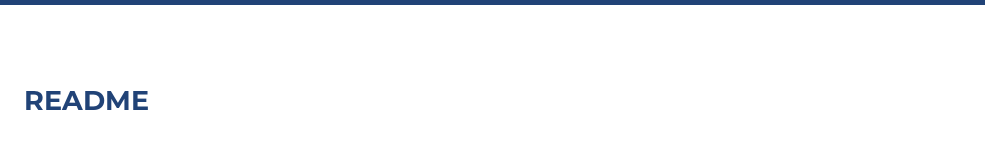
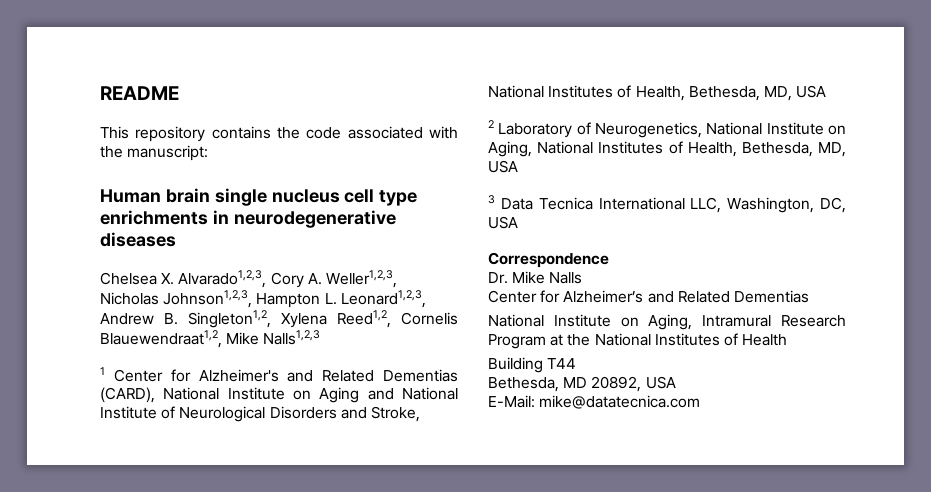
(149, 100) none -> [100,126,458,142] [100,145,209,161] [100,188,418,206] [100,210,396,228] [100,232,176,247] [100,270,397,288] [100,290,426,308] [100,310,458,328] [100,330,321,348] [100,367,458,382] [100,387,458,403] [100,406,420,422] [488,85,827,101] [488,120,846,138] [488,141,846,157] [488,160,518,173] [488,195,846,213] [488,216,518,229] [488,252,609,268] [488,271,583,284] [488,290,809,303] [488,314,846,330] [488,333,788,349] [488,357,577,373] [488,376,676,392] [488,395,701,409] // This repository contains the code associated with the manuscript: // Human brain single nucleus cell type enrichments in neurodegenerative diseases // Chelsea X. Alvarado1,2,3, Cory A. Weller1,2,3, Nicholas Johnson1,2,3, Hampton L. Leonard1,2,3, Andrew B. Singleton1,2, Xylena Reed1,2, Cornelis Blauewendraat1,2, Mike Nalls1,2,3 // 1 Center for Alzheimer's and Related Dementias (CARD), National Institute on Aging and National Institute of Neurological Disorders and Stroke, National Institutes of Health, Bethesda, MD, USA // 2 Laboratory of Neurogenetics, National Institute on Aging, National Institutes of Health, Bethesda, MD, USA // 3 Data Tecnica International LLC, Washington, DC, USA // Correspondence // Dr. Mike Nalls // Center for Alzheimer’s and Related Dementias // National Institute on Aging, Intramural Research Program at the National Institutes of Health // Building T44 // Bethesda, MD 20892, USA // E-Mail: mike@datatecnica.com

